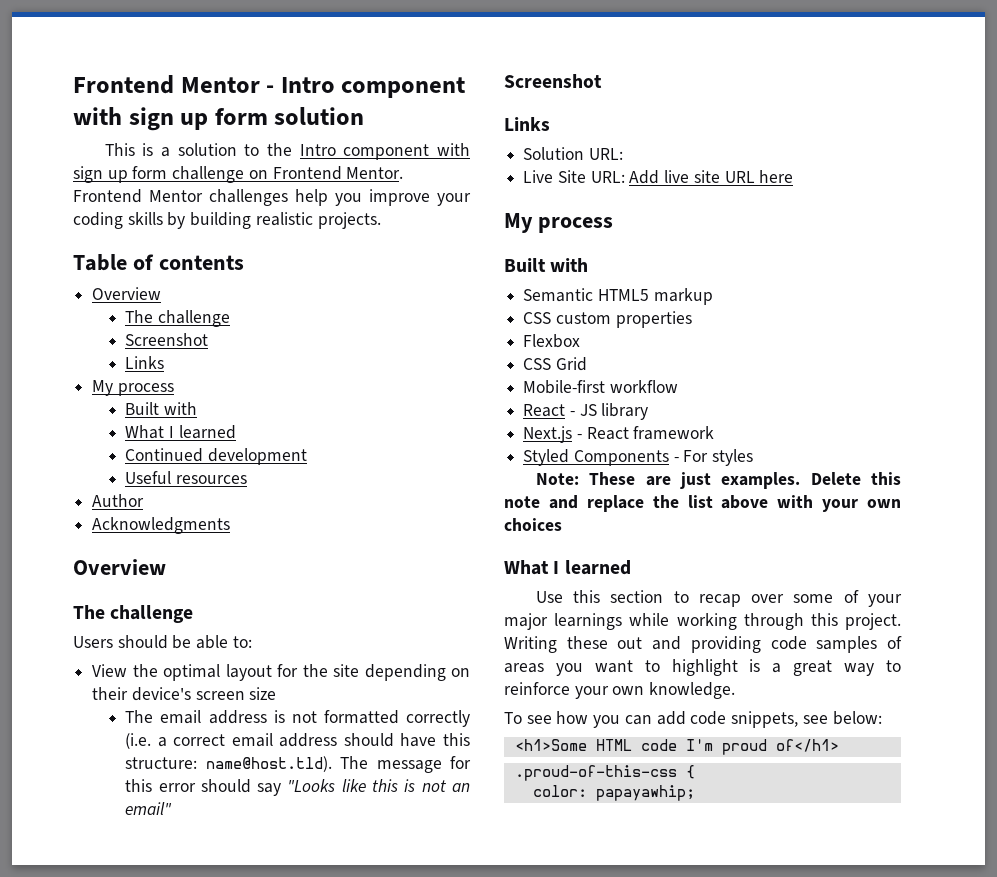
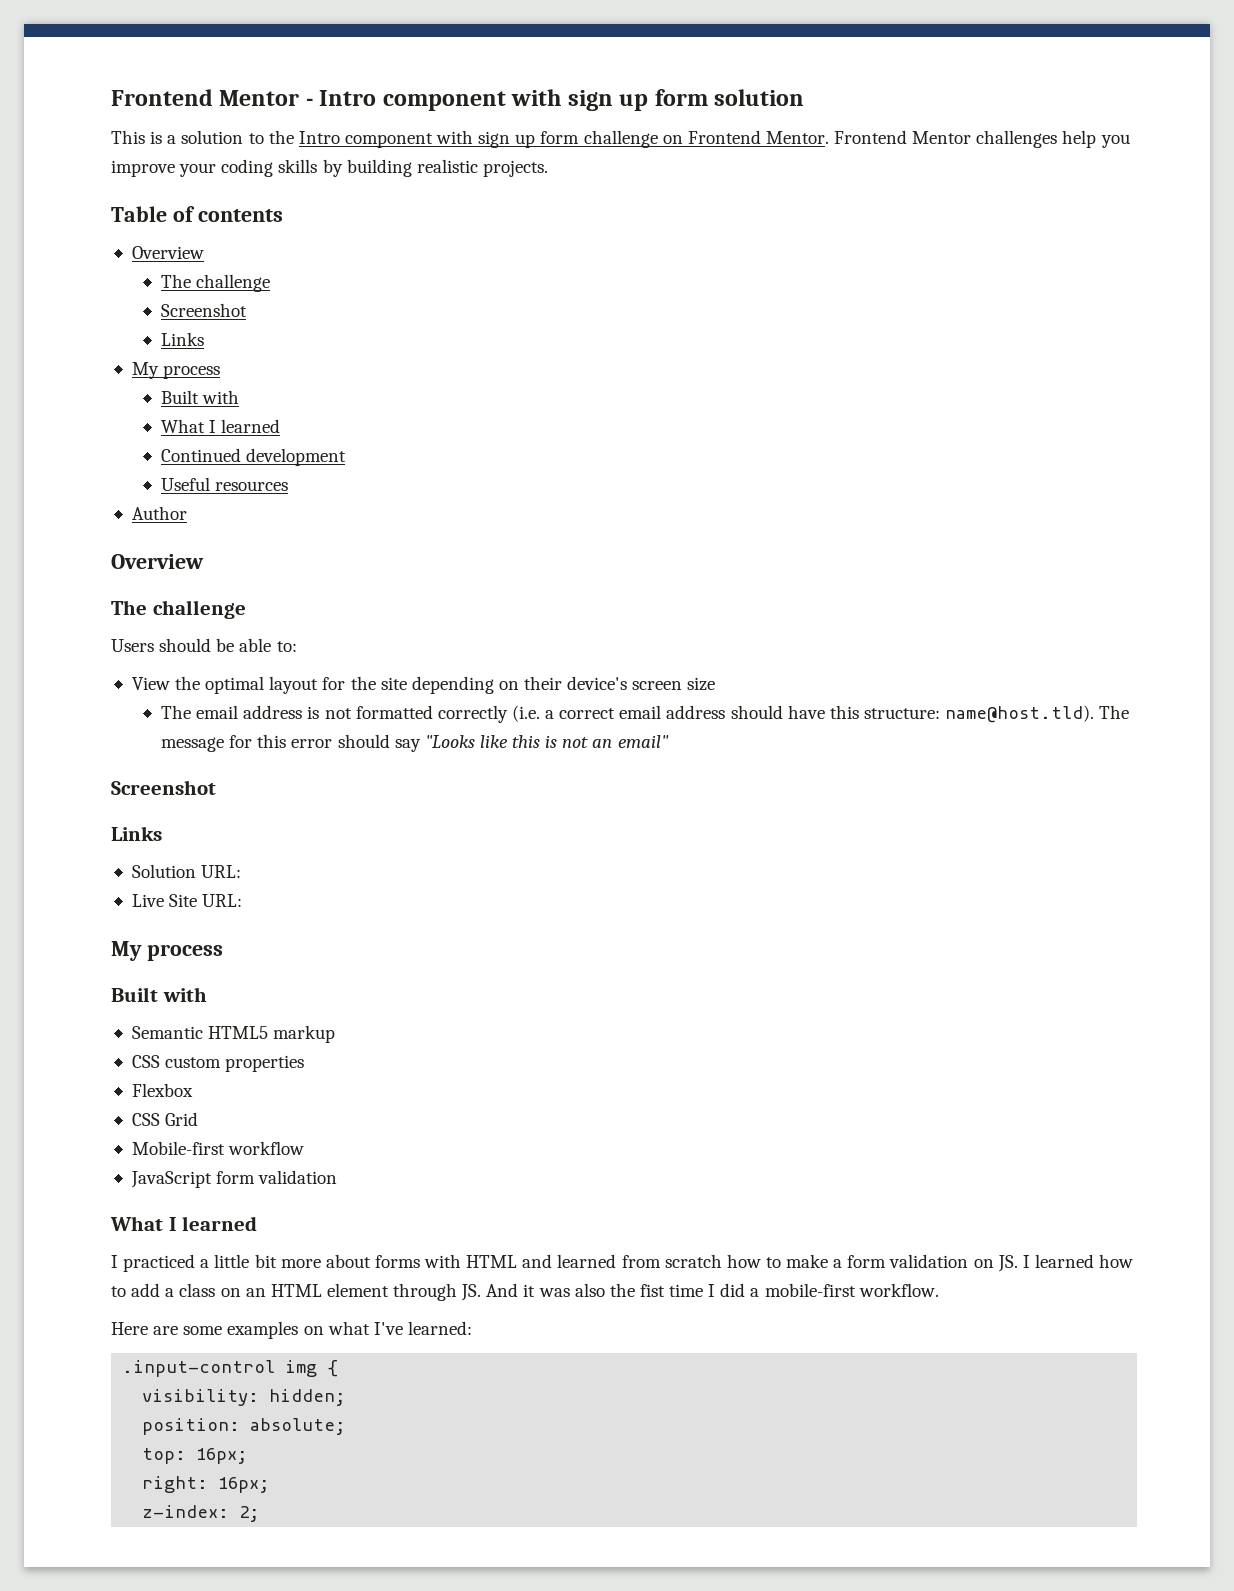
[92,517,231,534] // Acknowledgments -> (187, 513) none
[629,170,794,184] Add live site URL here -> (243, 900) none
[523,403,649,420] [523,426,715,443] [523,449,754,466] [535,472,901,489] [504,495,901,512] [504,518,562,531] [504,560,631,575] [535,590,902,607] [504,613,902,630] [504,636,902,653] [504,659,902,676] [504,682,736,699] [504,711,882,728] [514,739,839,755] [514,765,695,781] [532,785,695,801] React - JS library // Next.js - React framework // Styled Components - For styles // Note: These are just examples. Delete this note and replace the list above with your own choices // What I learned // Use this section to recap over some of your major learnings while working through this project. Writing these out and providing code samples of areas you want to highlight is a great way to reinforce your own knowledge. // To see how you can add code snippets, see below: // <h1>Some HTML code I'm proud of</h1> // .proud-of-this-css { // color: papayawhip; -> [130,1170,338,1188] [110,1216,258,1231] [111,1254,1134,1272] [111,1283,939,1301] [111,1321,472,1339] [122,1360,339,1377] [142,1389,346,1406] [142,1418,346,1435] [142,1448,248,1464] [142,1476,270,1493] [142,1505,260,1522] JavaScript form validation // What I learned // I practiced a little bit more about forms with HTML and learned from scratch how to make a form validation on JS. I learned how to add a class on an HTML element through JS. And it was also the fist time I did a mobile-first workflow. // Here are some examples on what I've learned: // .input-control img { // visibility: hidden; // position: absolute; // top: 16px; // right: 16px; // z-index: 2;

